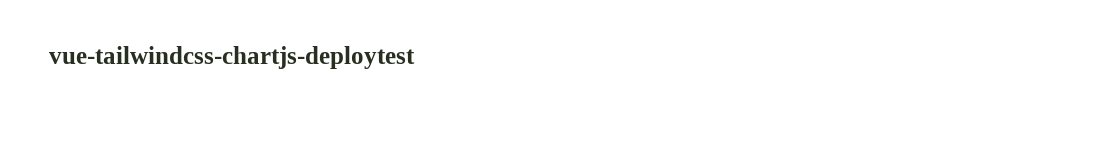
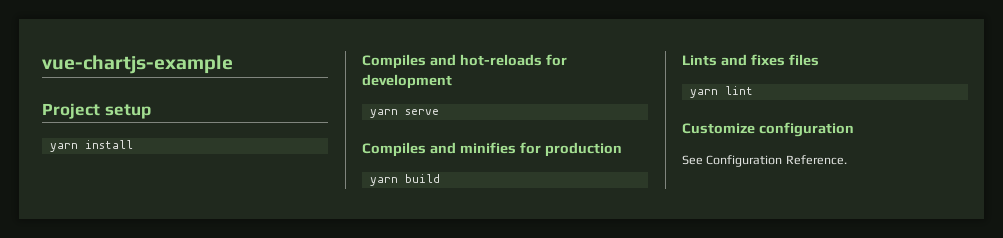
[49,46,415,69] vue-tailwindcss-chartjs-deploytest -> [42,55,233,74] [42,103,151,119] [49,140,133,152] [362,54,567,69] [362,74,452,89] [369,109,439,118] [362,142,622,157] [369,174,440,186] [682,54,819,66] [689,86,753,98] [682,122,854,137] [682,155,847,167] vue-chartjs-example // Project setup // yarn install // Compiles and hot-reloads for development // yarn serve // Compiles and minifies for production // yarn build // Lints and fixes files // yarn lint // Customize configuration // See Configuration Reference.

